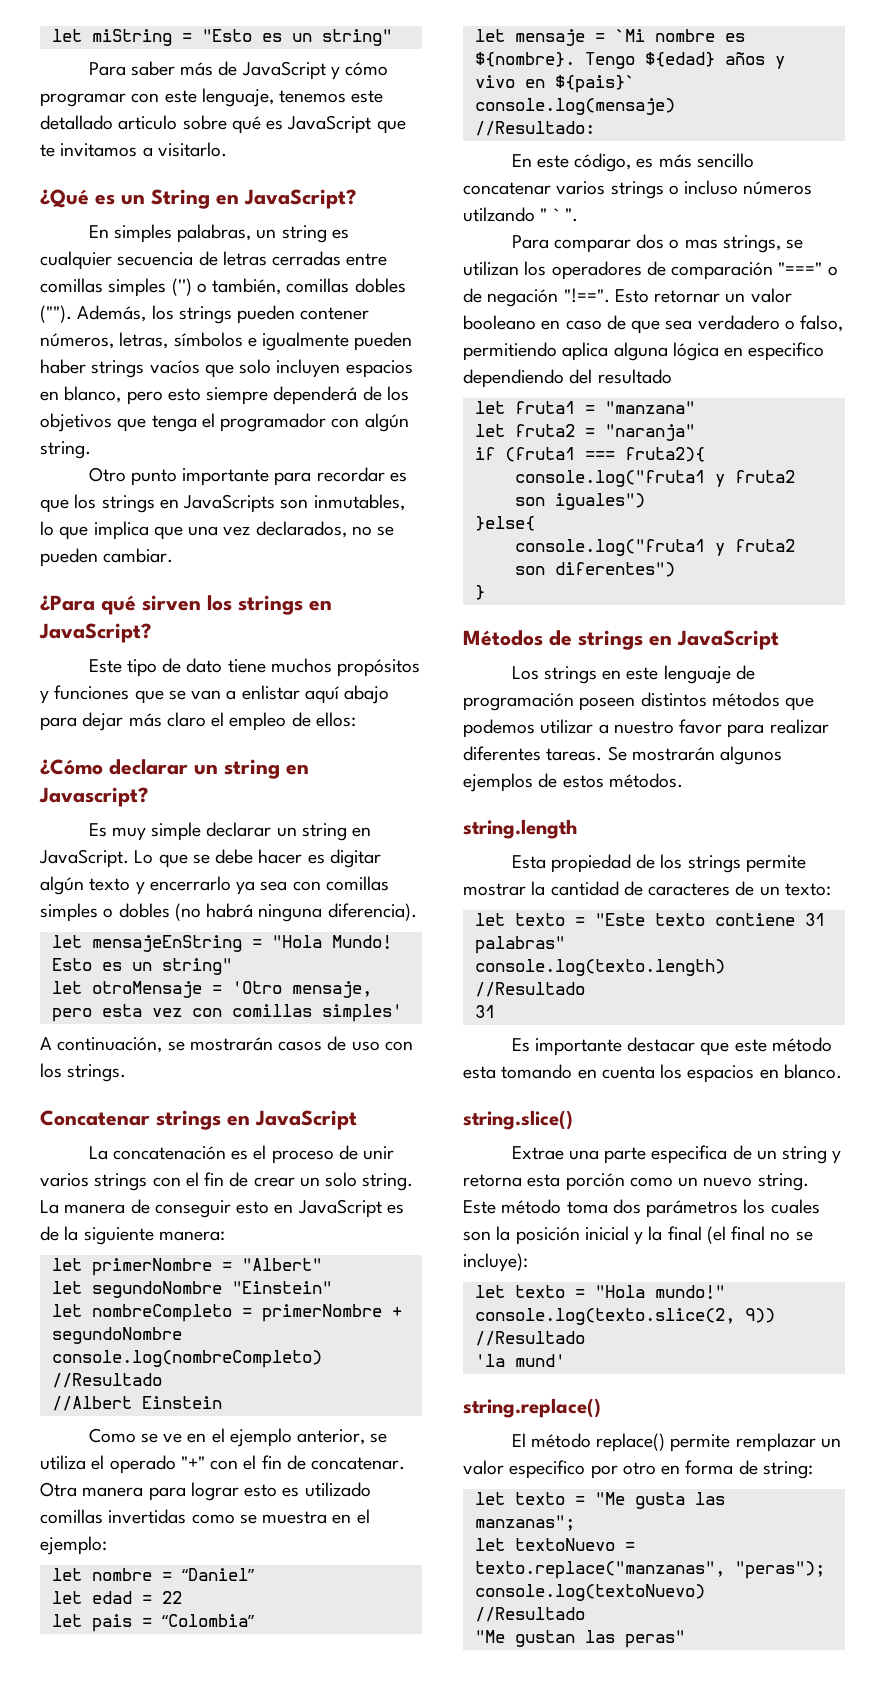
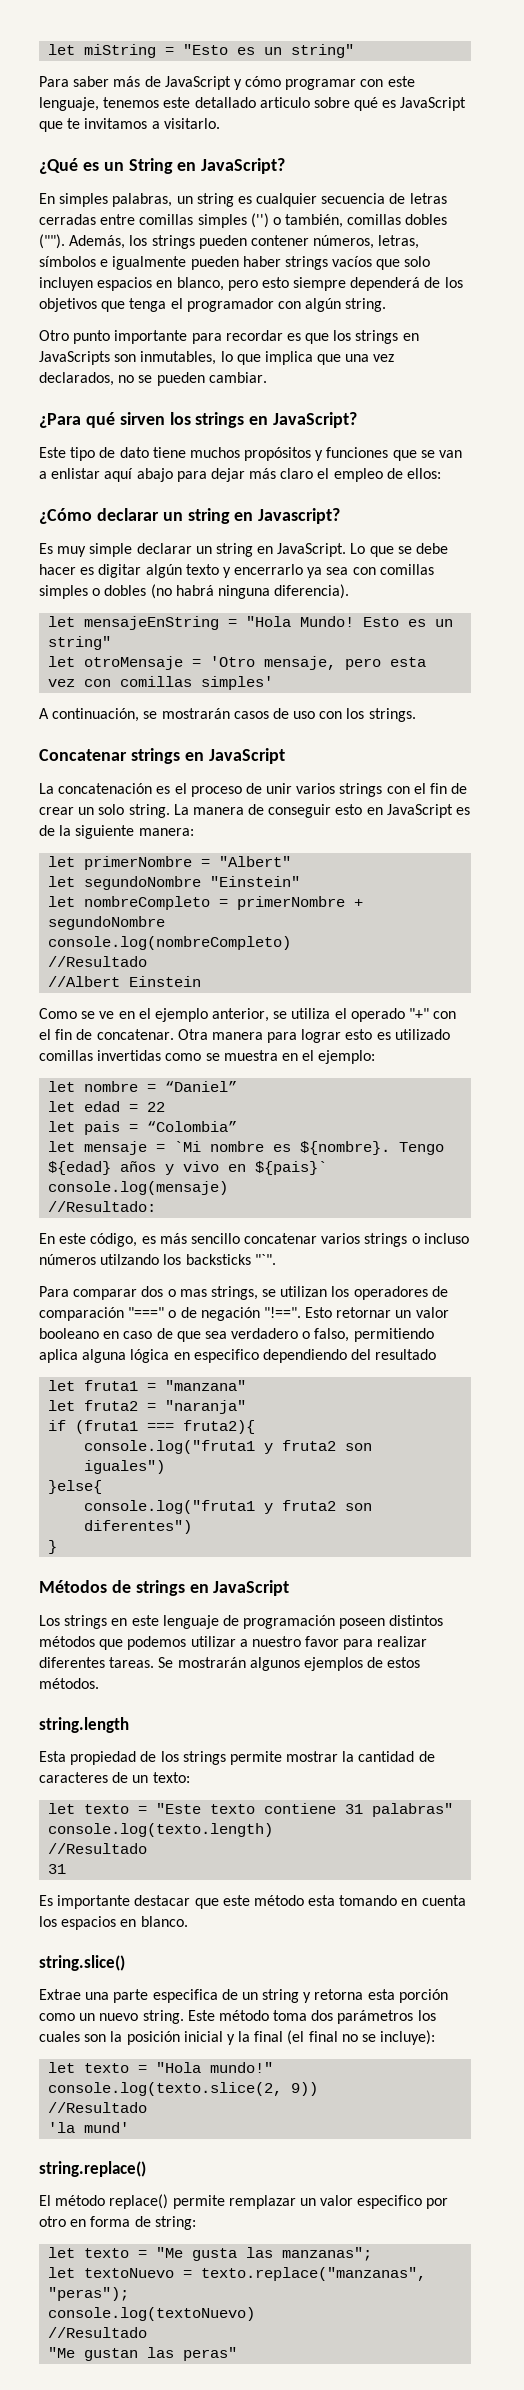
[540,208,578,222] " ` ". -> [163,1254,276,1265] los backsticks "`".

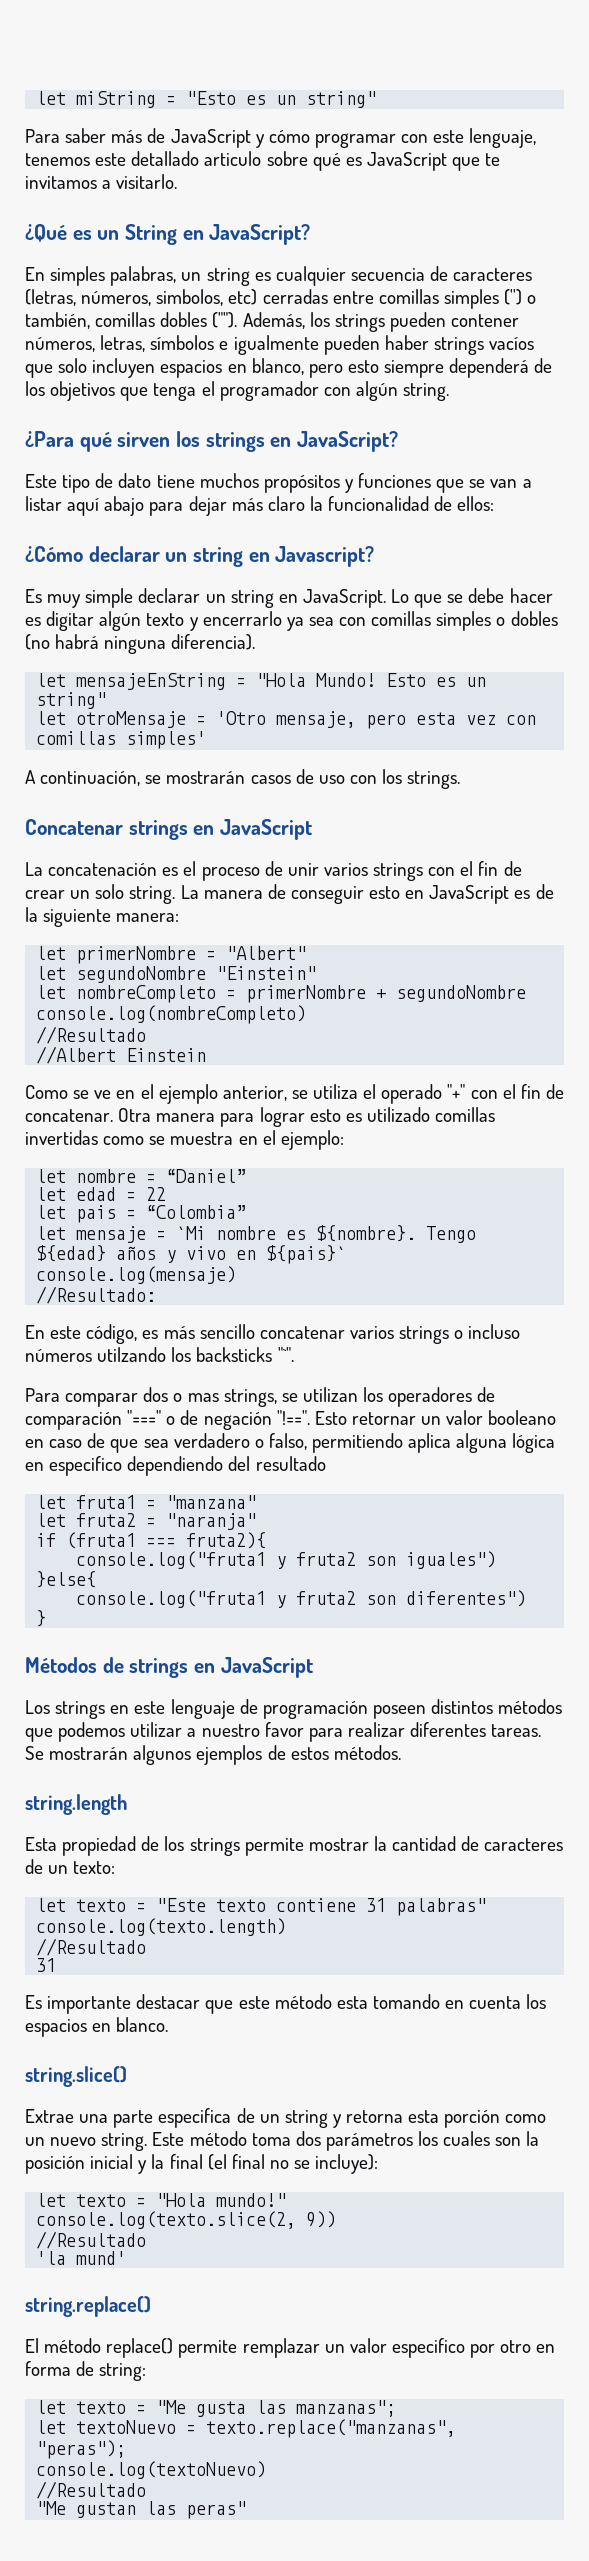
[409,193,447,204] letras -> [453,268,533,281] [25,289,258,306] caracteres (letras, números, simbolos, etc)
[39,330,419,344] [39,351,395,365] [39,372,267,386] // Otro punto importante para recordar es que los strings en JavaScripts son inmutables, lo que implica que una vez declarados, no se pueden cambiar. -> (450, 392) none
[51,468,101,479] enlistar -> [25,496,62,511] listar
[317,468,383,482] el empleo -> [309,496,430,511] la funcionalidad

